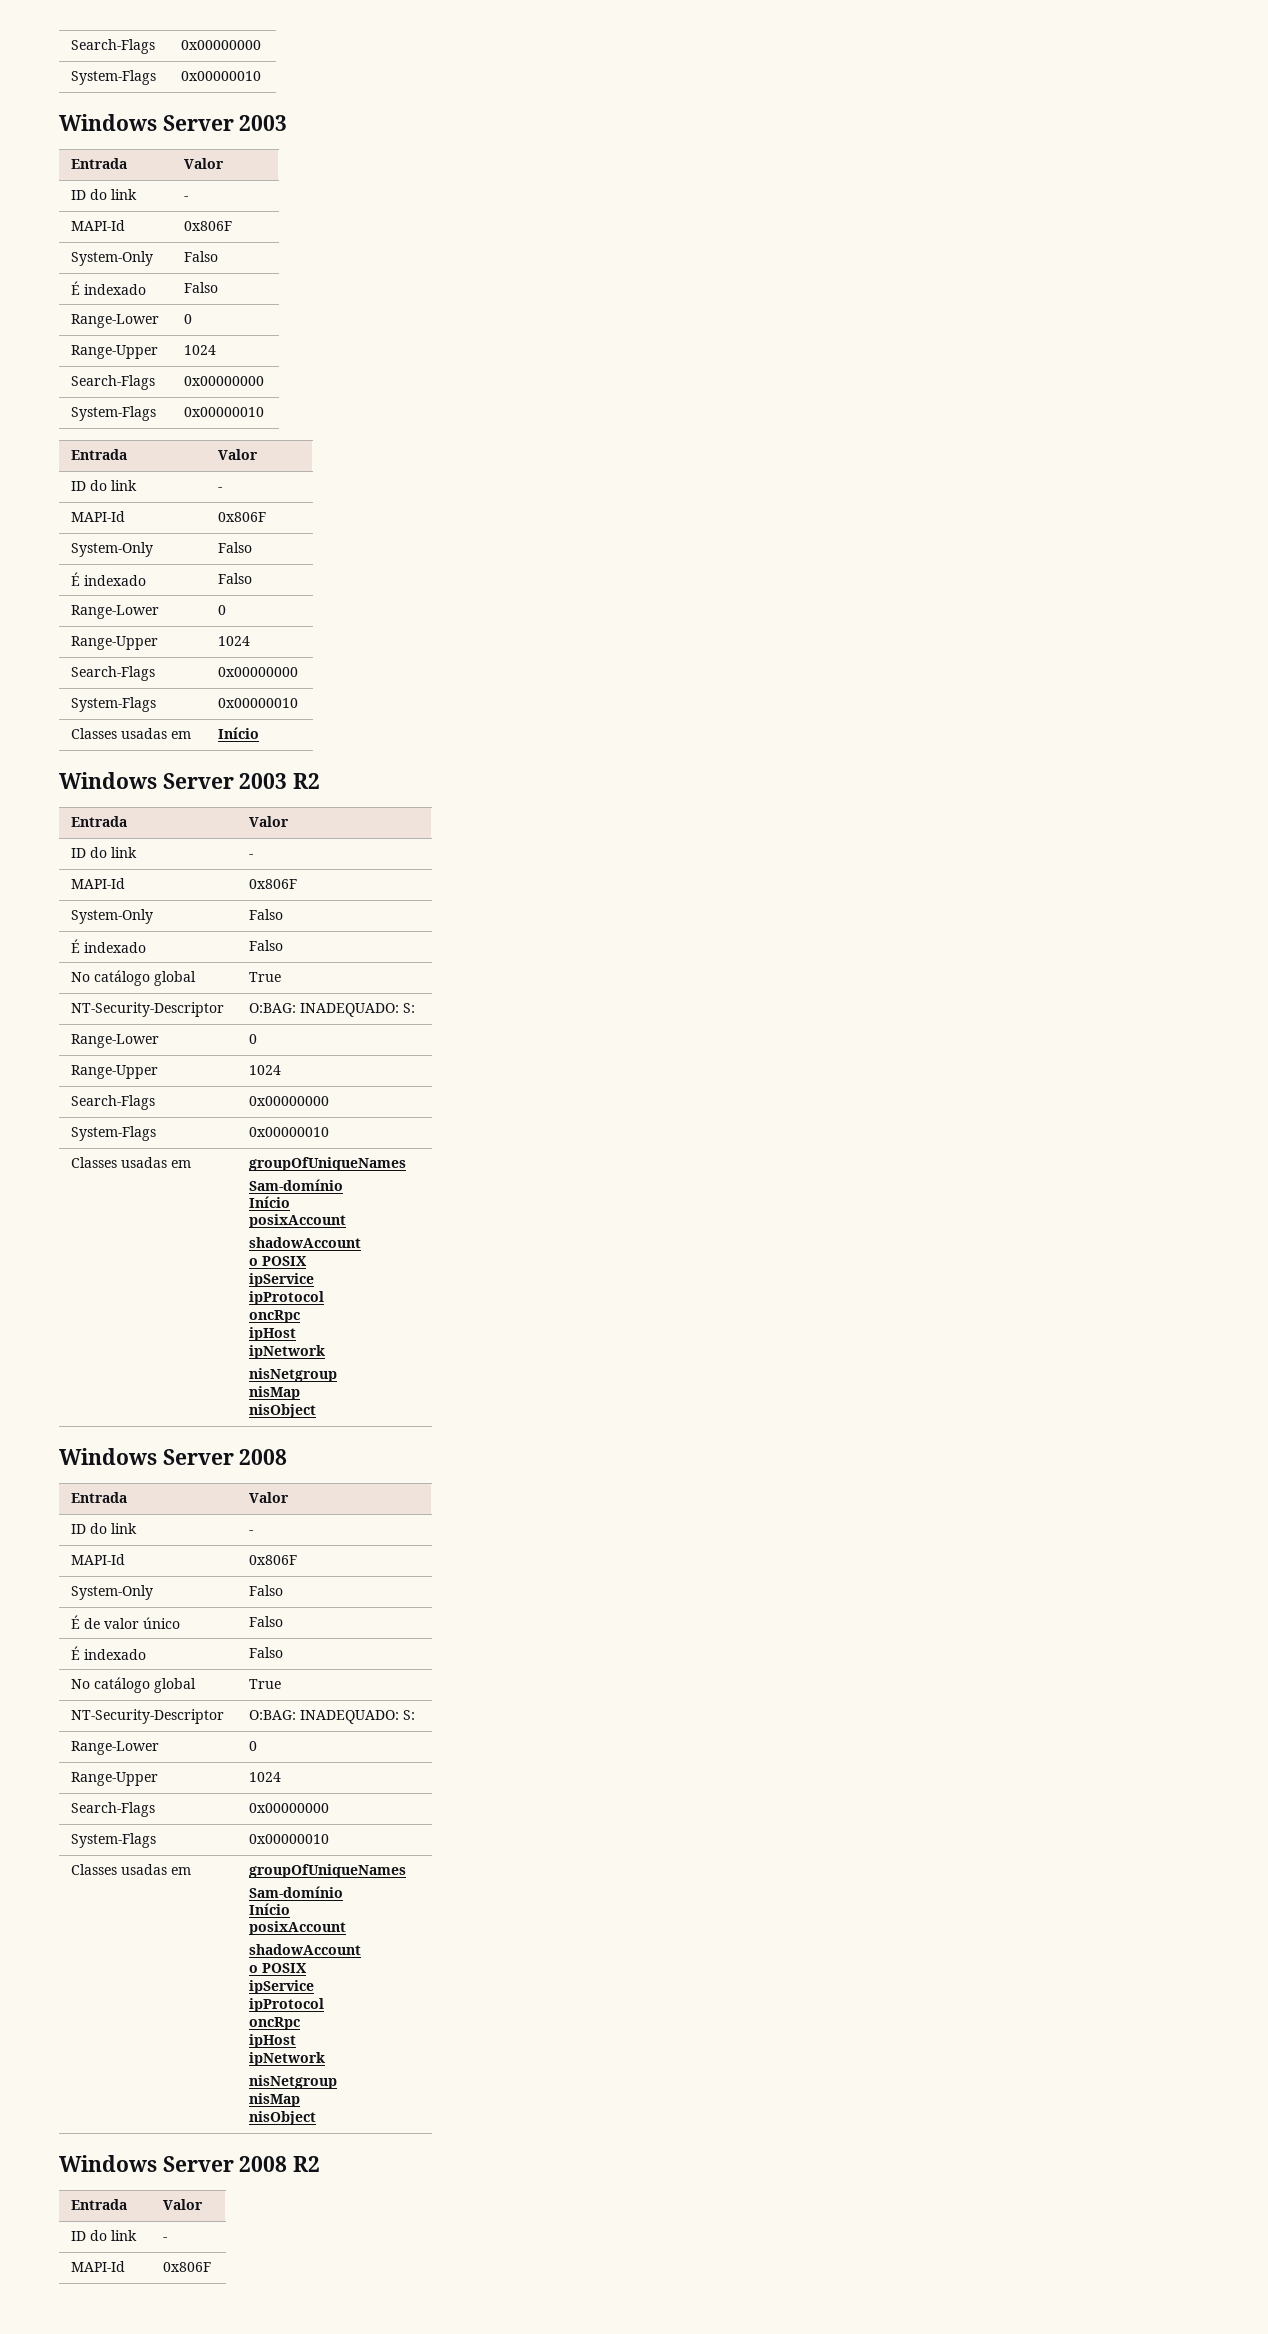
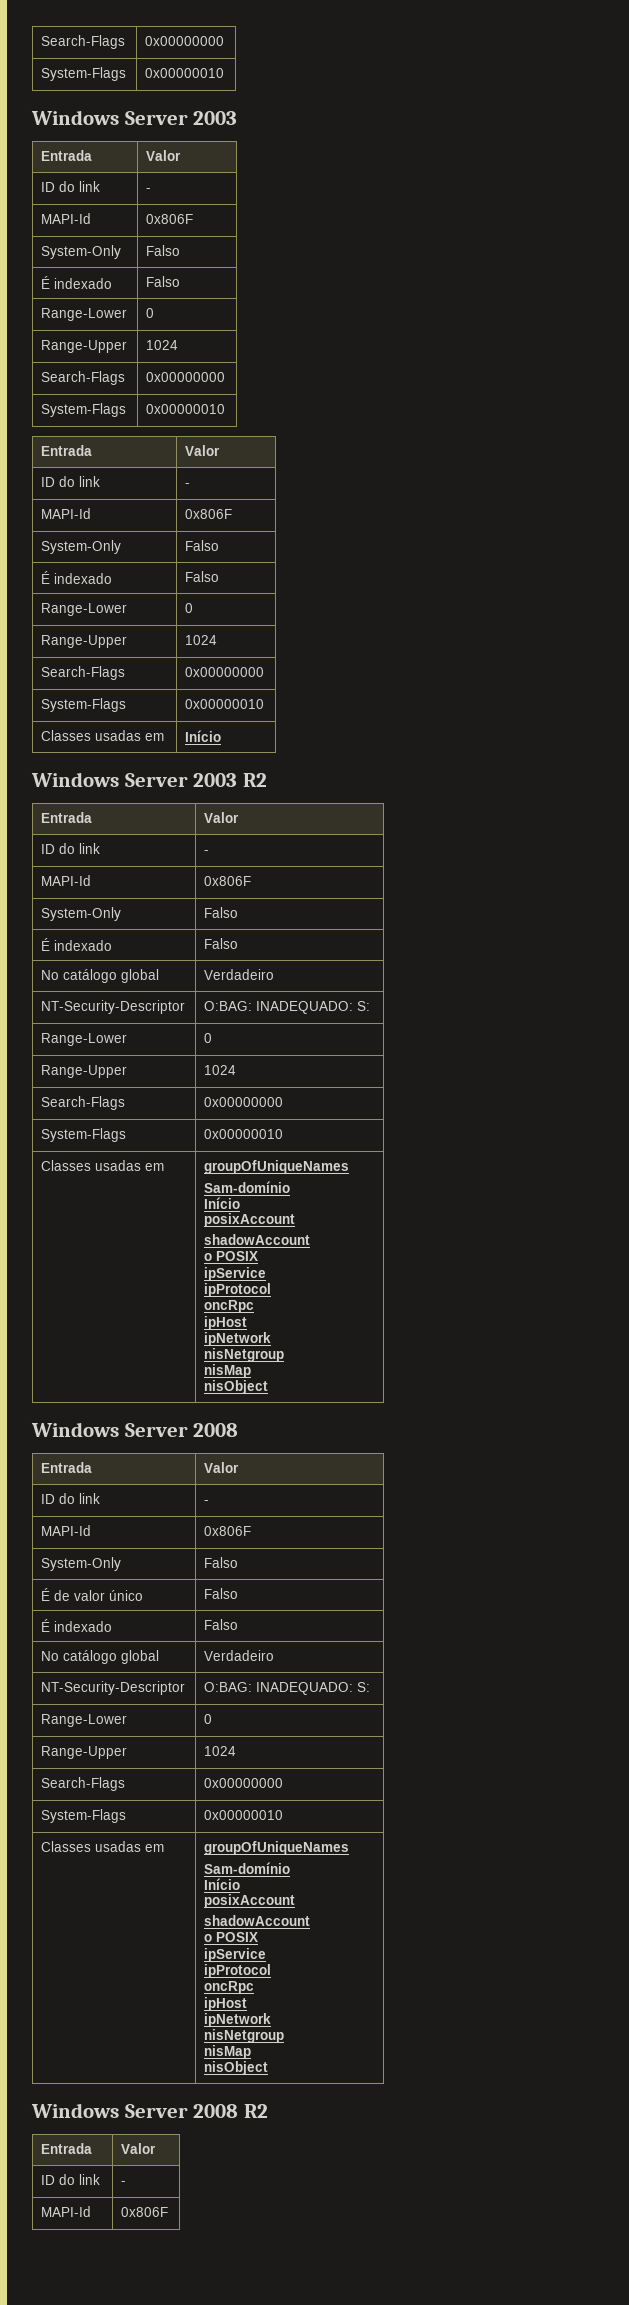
[249,972,282,982] True -> [204,969,275,980] Verdadeiro
[249,1679,282,1689] True -> [204,1650,275,1661] Verdadeiro

